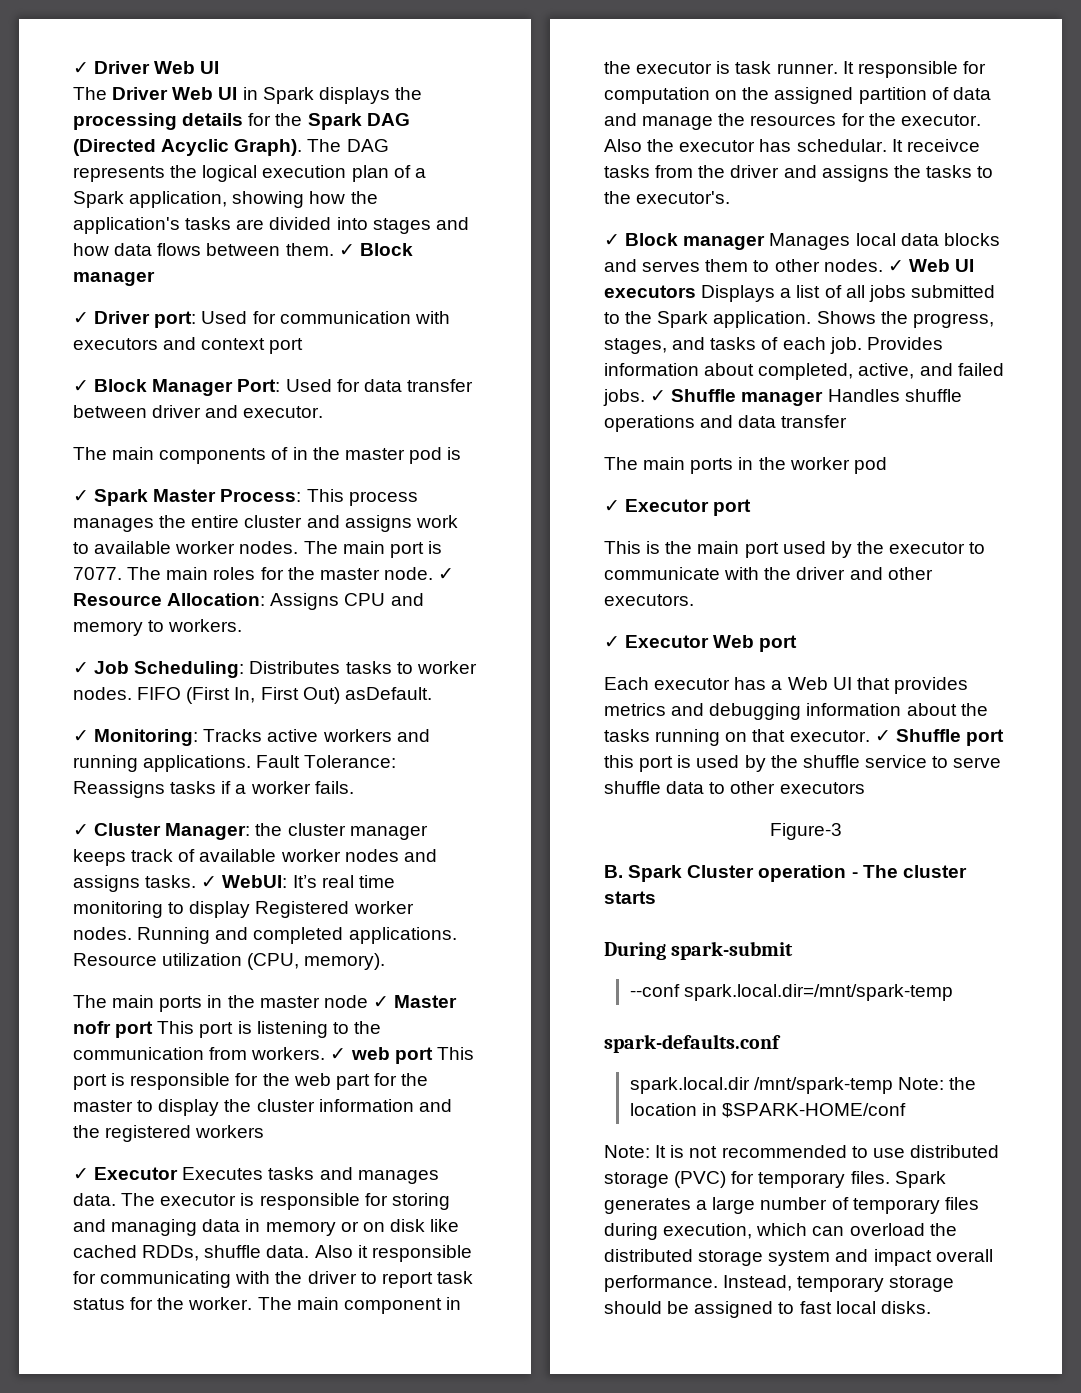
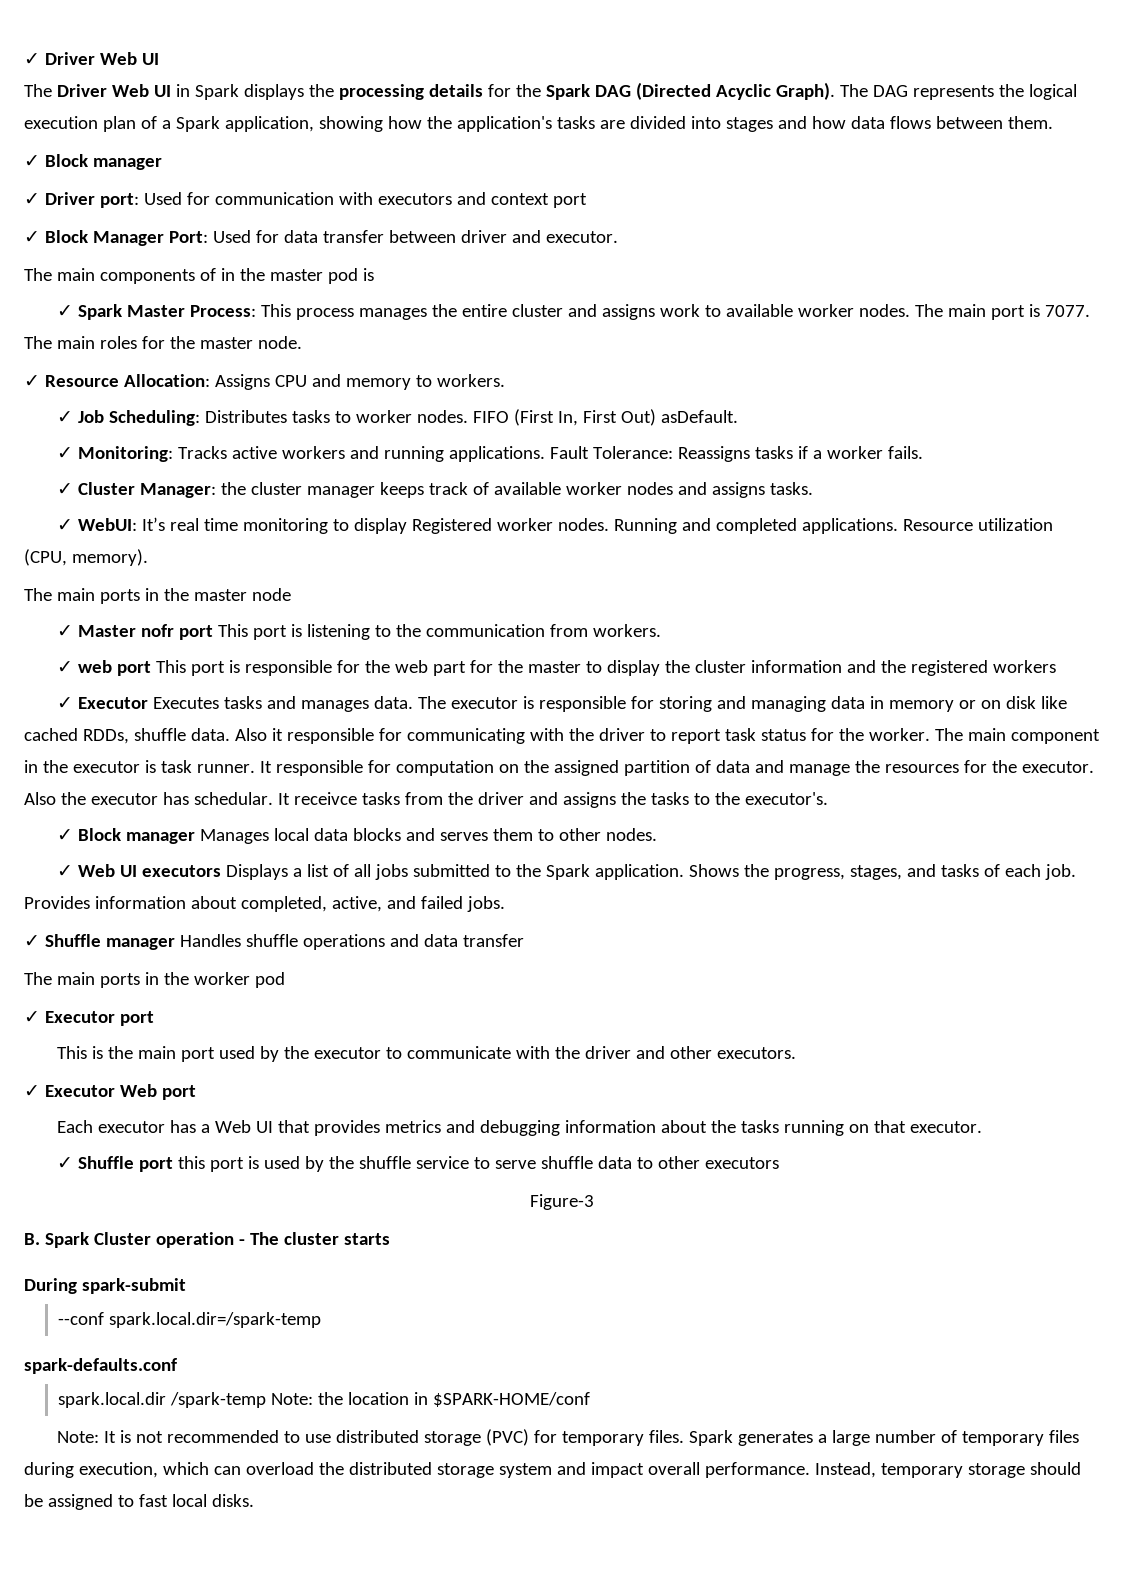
(334, 249) none -> (1053, 122) //
(433, 573) none -> (302, 342) //
(197, 881) none -> (813, 488) //
(368, 1001) none -> (291, 594) //
(326, 1053) none -> (661, 630) //
(883, 265) none -> (657, 834) //
(645, 397) none -> (505, 904) //
(870, 736) none -> (982, 1127) //
[683,984,953,1001] spark.local.dir=/mnt/spark-temp -> [109,1312,322,1328] spark.local.dir=/spark-temp
[753,1077,893,1094] /mnt/spark-temp -> [170,1392,267,1408] /spark-temp

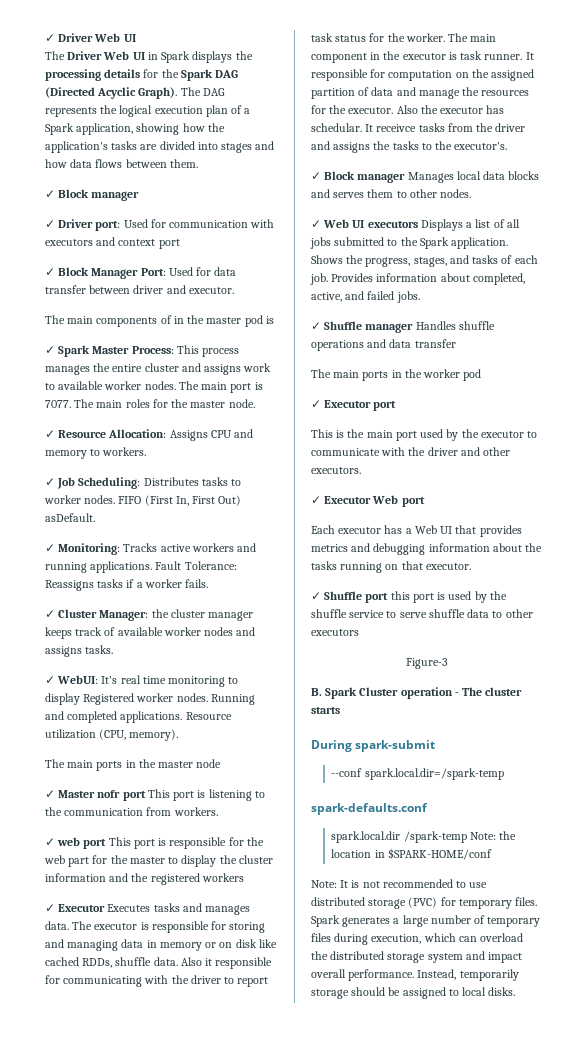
[880,1463,963,1478] temporary -> [459,969,519,981] temporarily
[138,1494,168,1507] fast -> (459, 992) none

